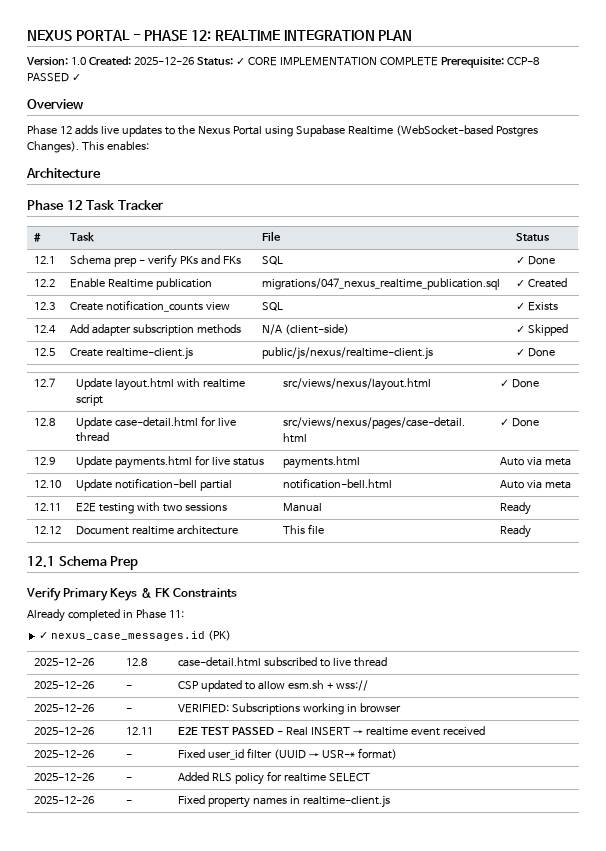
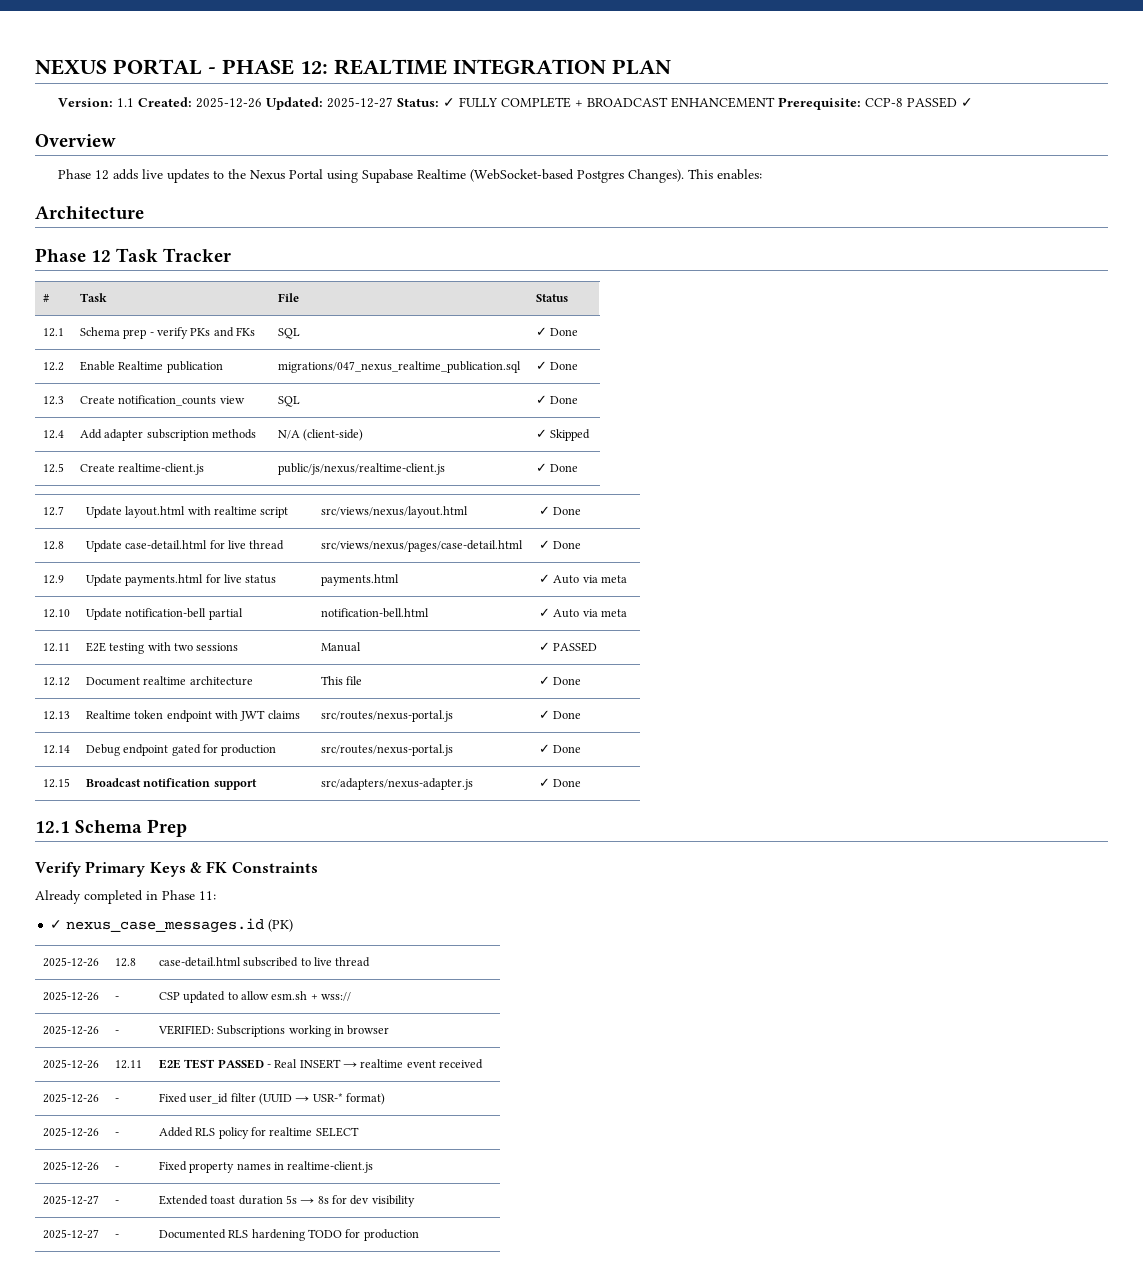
[70,57,86,65] 1.0 -> [117,98,135,107] 1.1
[196,57,438,66] Status: ✓ CORE IMPLEMENTATION COMPLETE -> [266,97,776,110] Updated: 2025-12-27 Status: ✓ FULLY COMPLETE + BROADCAST ENHANCEMENT
[528,278,568,288] Created -> [550,362,579,370] Done
[528,302,559,311] Exists -> [550,396,579,404] Done
(361, 462) none -> [538,574,550,583] ✓
(393, 483) none -> [538,608,550,617] ✓
[500,502,532,515] Ready -> [538,642,598,652] ✓ PASSED
[500,525,532,538] Ready -> [538,676,582,685] [42,711,70,720] [85,710,300,722] [320,710,453,722] [538,710,582,719] [42,745,70,754] [85,744,277,756] [320,744,453,756] [538,744,582,753] [42,778,70,788] [85,778,257,790] [320,778,473,790] [538,778,582,787] ✓ Done // 12.13 | Realtime token endpoint with JWT claims | src/routes/nexus-portal.js | ✓ Done // 12.14 | Debug endpoint gated for production | src/routes/nexus-portal.js | ✓ Done // 12.15 | Broadcast notification support | src/adapters/nexus-adapter.js | ✓ Done
(391, 801) none -> [42,1195,99,1205] [114,1200,119,1204] [158,1195,415,1207] [42,1229,99,1239] [114,1234,119,1238] [158,1229,419,1241] // 2025-12-27 | - | Extended toast duration 5s → 8s for dev visibility // 2025-12-27 | - | Documented RLS hardening TODO for production

